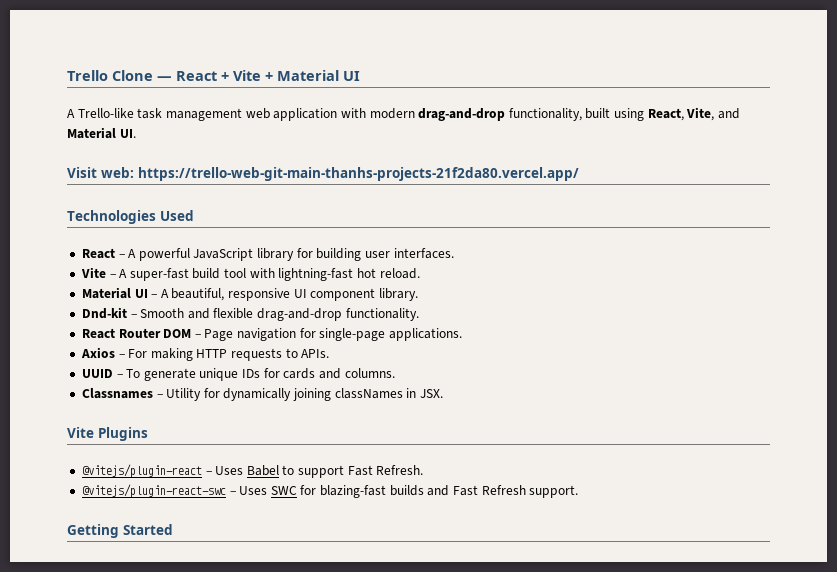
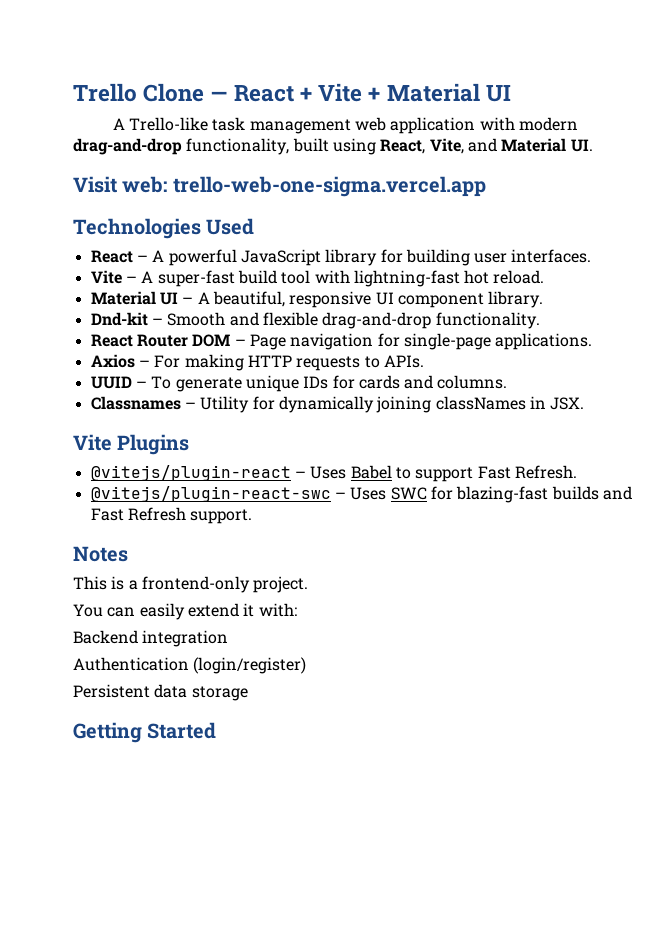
[138,167,579,181] https://trello-web-git-main-thanhs-projects-21f2da80.vercel.app/ -> [172,176,486,197] trello-web-one-sigma.vercel.app
(579, 491) none -> [73,546,128,562] [73,576,309,593] [73,603,297,620] [73,630,229,647] [73,657,307,674] [73,684,248,701] // Notes // This is a frontend-only project. // You can easily extend it with: // Backend integration // Authentication (login/register) // Persistent data storage

